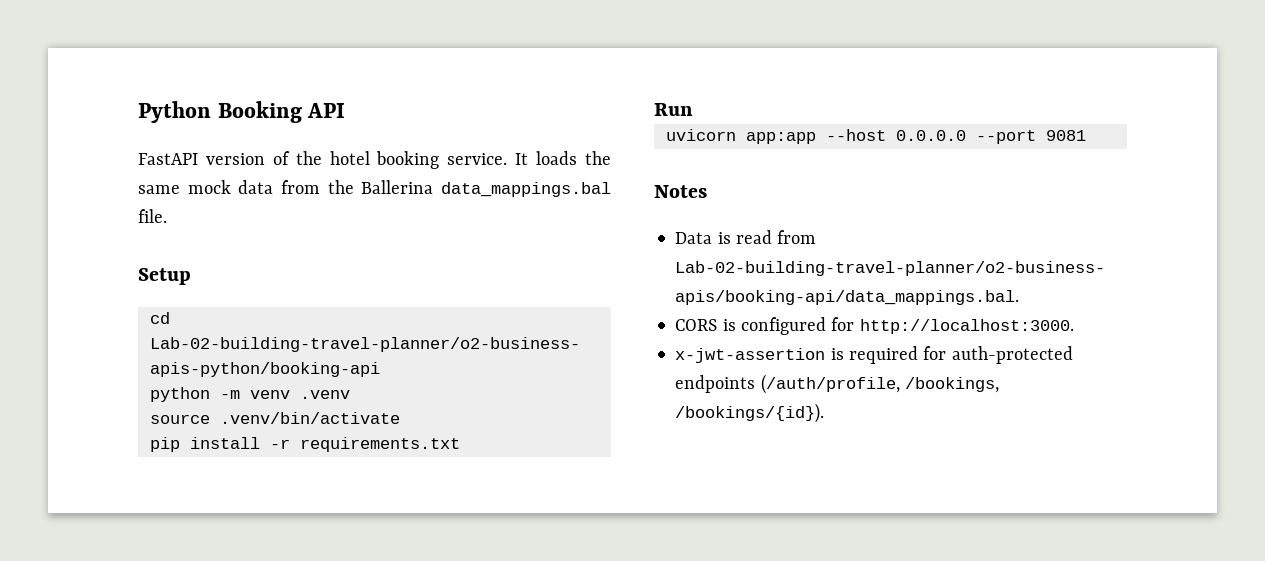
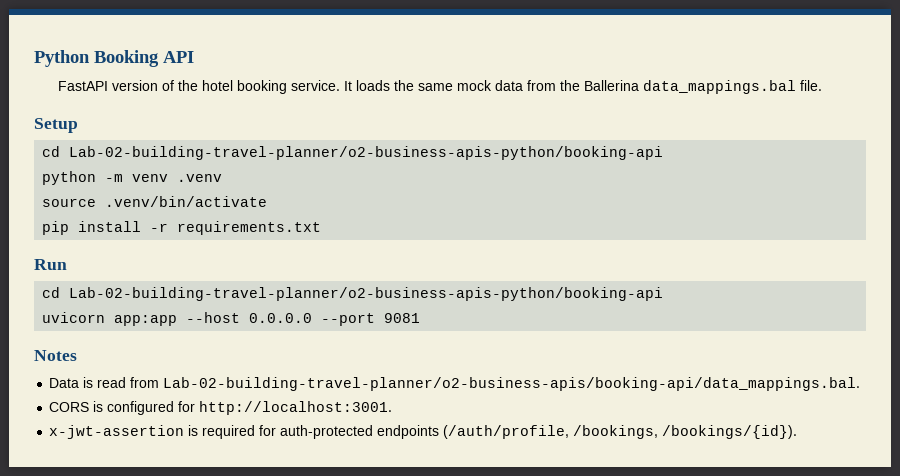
(693, 109) none -> [42,287,664,301] // cd Lab-02-building-travel-planner/o2-business-apis-python/booking-api
[859,319,1074,334] http://localhost:3000. -> [199,401,393,415] http://localhost:3001.

